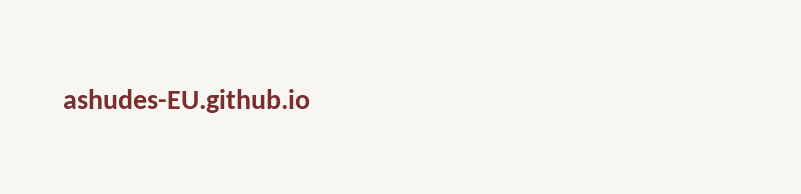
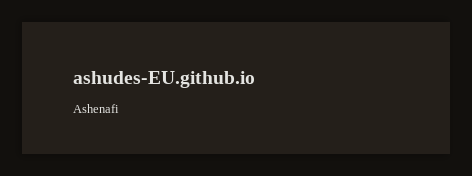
(310, 101) none -> [73,104,119,113] // Ashenafi

